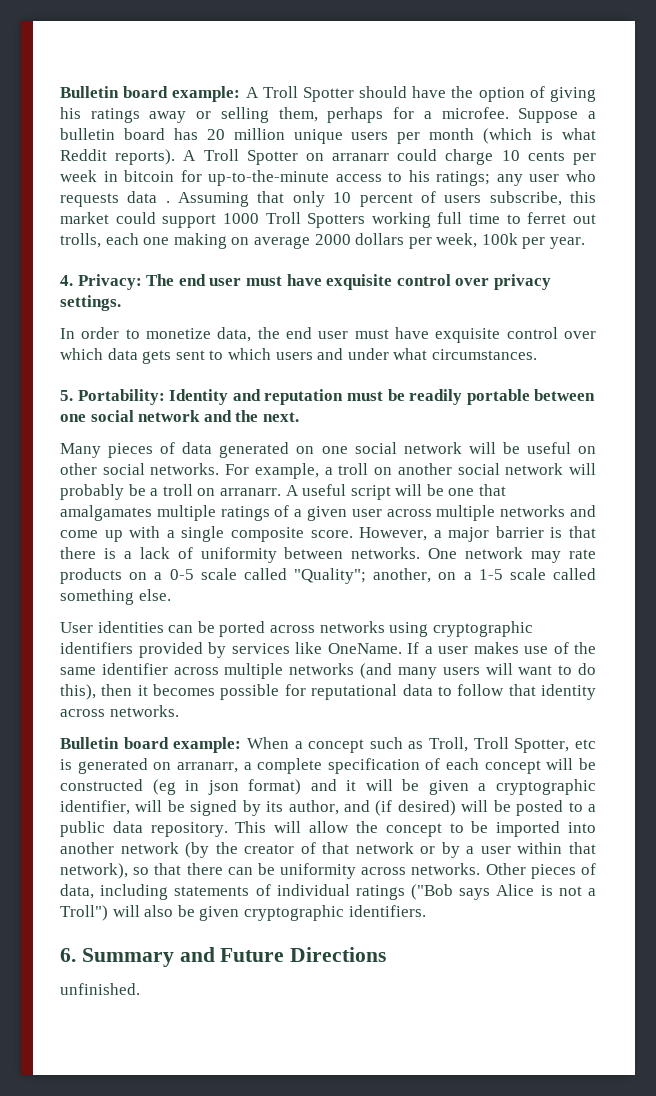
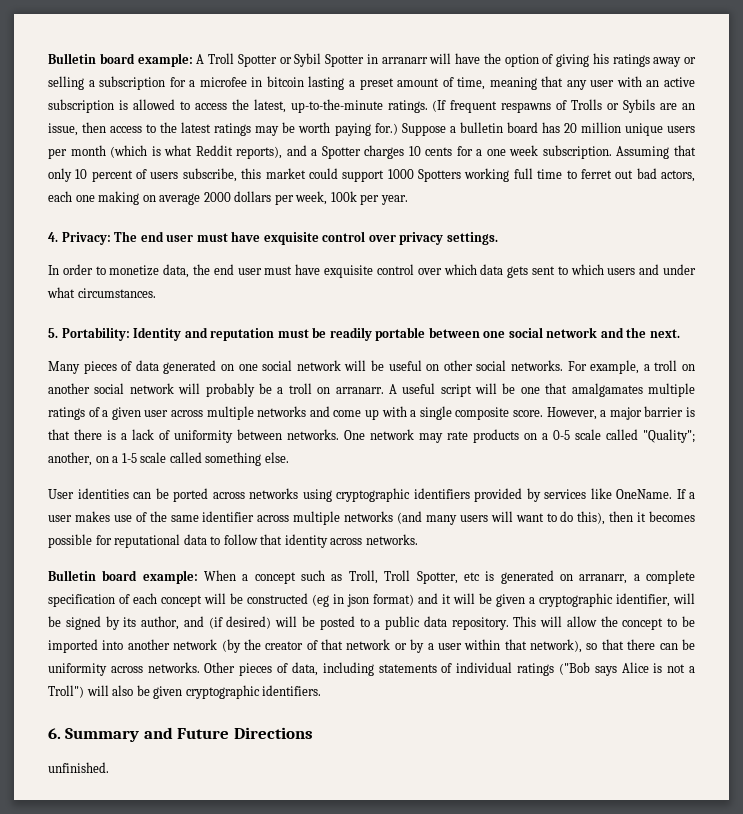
[359,86,408,98] should -> [279,53,452,67] or Sybil Spotter in arranarr will
[278,107,509,123] them, perhaps for a microfee. -> [88,76,695,90] [48,99,696,113] [48,122,398,136] a subscription for a microfee in bitcoin lasting a preset amount of time, meaning that any user with an active subscription is allowed to access the latest, up-to-the-minute ratings. (If frequent respawns of Trolls or Sybils are an issue, then access to the latest ratings may be worth paying for.)
[115,149,596,165] [60,170,596,186] [60,191,170,207] reports). A Troll Spotter on arranarr could charge 10 cents per week in bitcoin for up-to-the-minute access to his ratings; any user who requests data . -> [236,145,612,159] reports), and a Spotter charges 10 cents for a one week subscription.
[265,212,301,224] Troll -> (414, 174) none
[60,233,101,248] trolls, -> [636,168,695,182] bad actors,

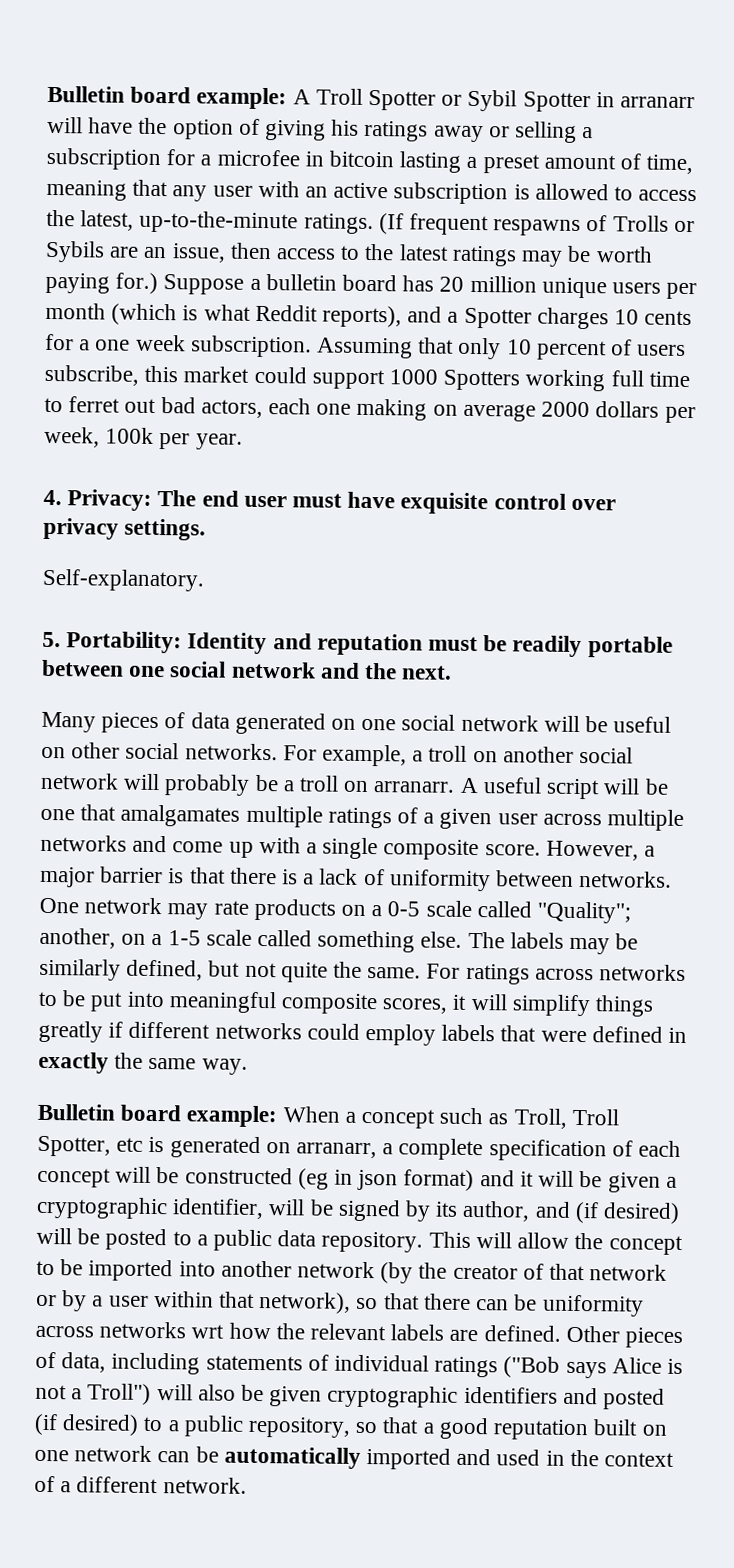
[48,264,696,278] [47,287,156,298] In order to monetize data, the end user must have exquisite control over which data gets sent to which users and under what circumstances. -> [42,568,205,592] Self-explanatory.
[48,488,695,502] [48,511,695,525] [48,534,418,548] // User identities can be ported across networks using cryptographic identifiers provided by services like OneName. If a user makes use of the same identifier across multiple networks (and many users will want to do this), then it becomes possible for reputational data to follow that identity across networks. -> [467,931,639,955] [39,958,687,985] [38,990,655,1017] [38,1020,688,1046] [38,1051,248,1075] The labels may be similarly defined, but not quite the same. For ratings across networks to be put into meaningful composite scores, it will simplify things greatly if different networks could employ labels that were defined in exactly the same way.
[147,662,200,673] networks. -> [99,1321,561,1342] networks wrt how the relevant labels are defined.
[262,685,322,696] [48,727,313,742] [48,762,109,773] identifiers. // 6. Summary and Future Directions // unfinished. -> [463,1386,666,1410] [34,1413,667,1441] [34,1445,675,1470] [34,1475,247,1494] identifiers and posted (if desired) to a public repository, so that a good reputation built on one network can be automatically imported and used in the context of a different network.

